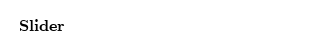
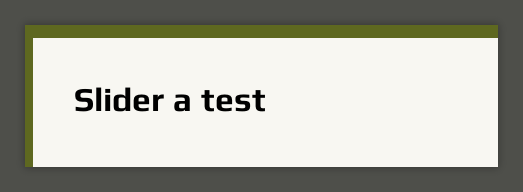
(65, 25) none -> [173,90,267,112] a test

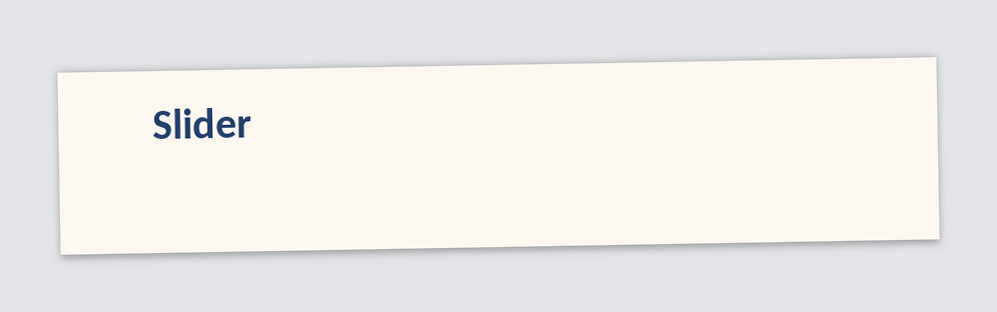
[173,90,267,112] a test -> (252, 123) none

